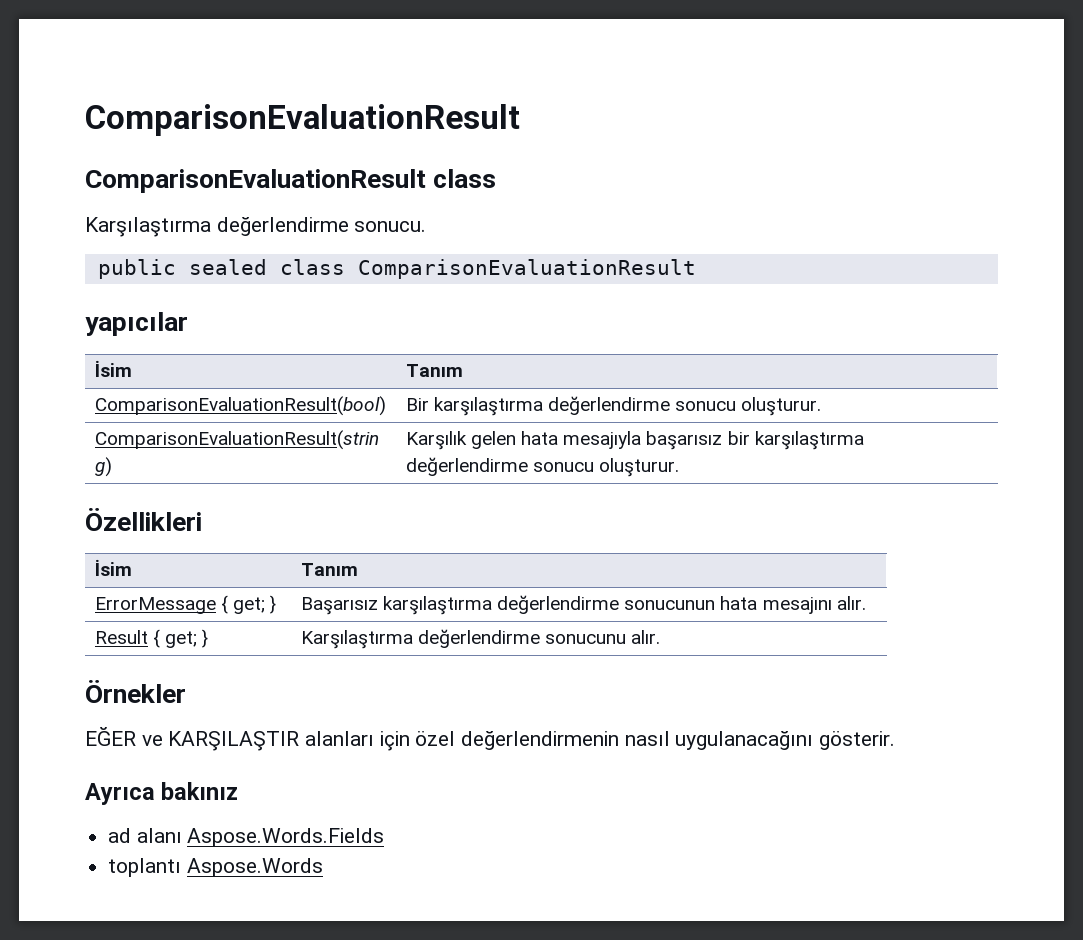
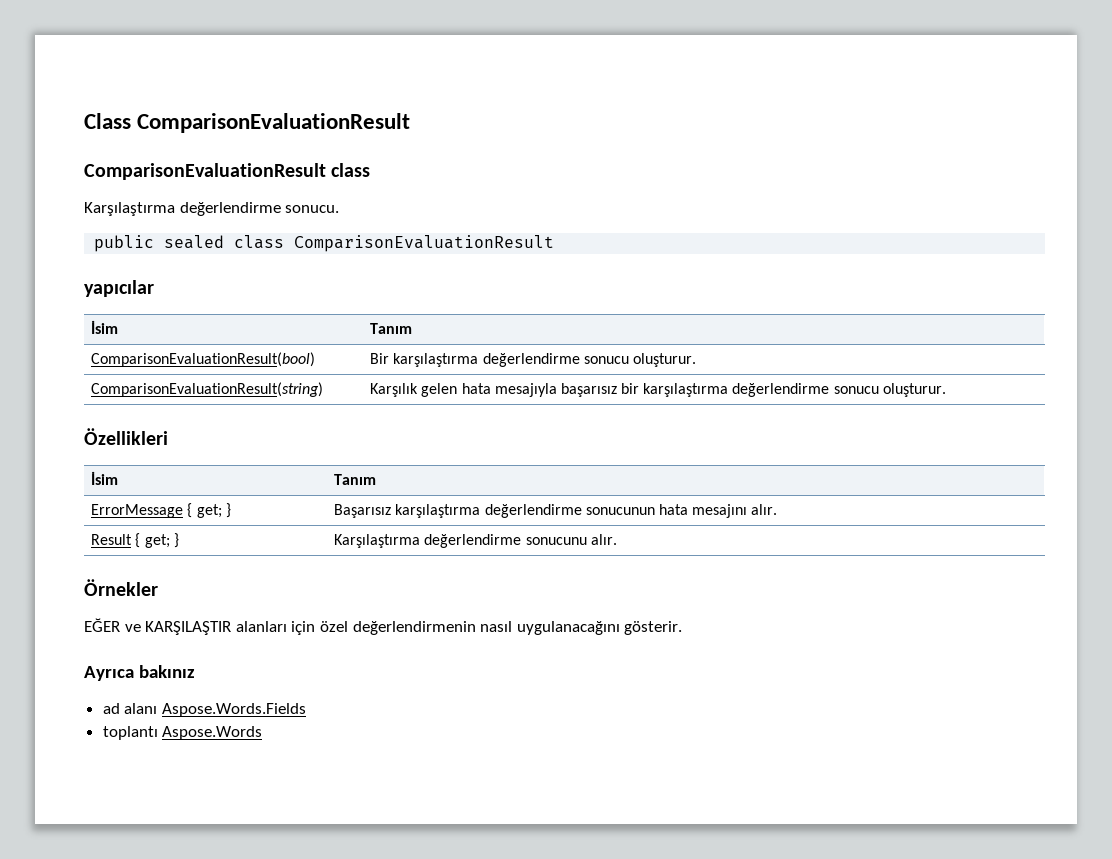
(85, 120) none -> [84,113,131,129] Class

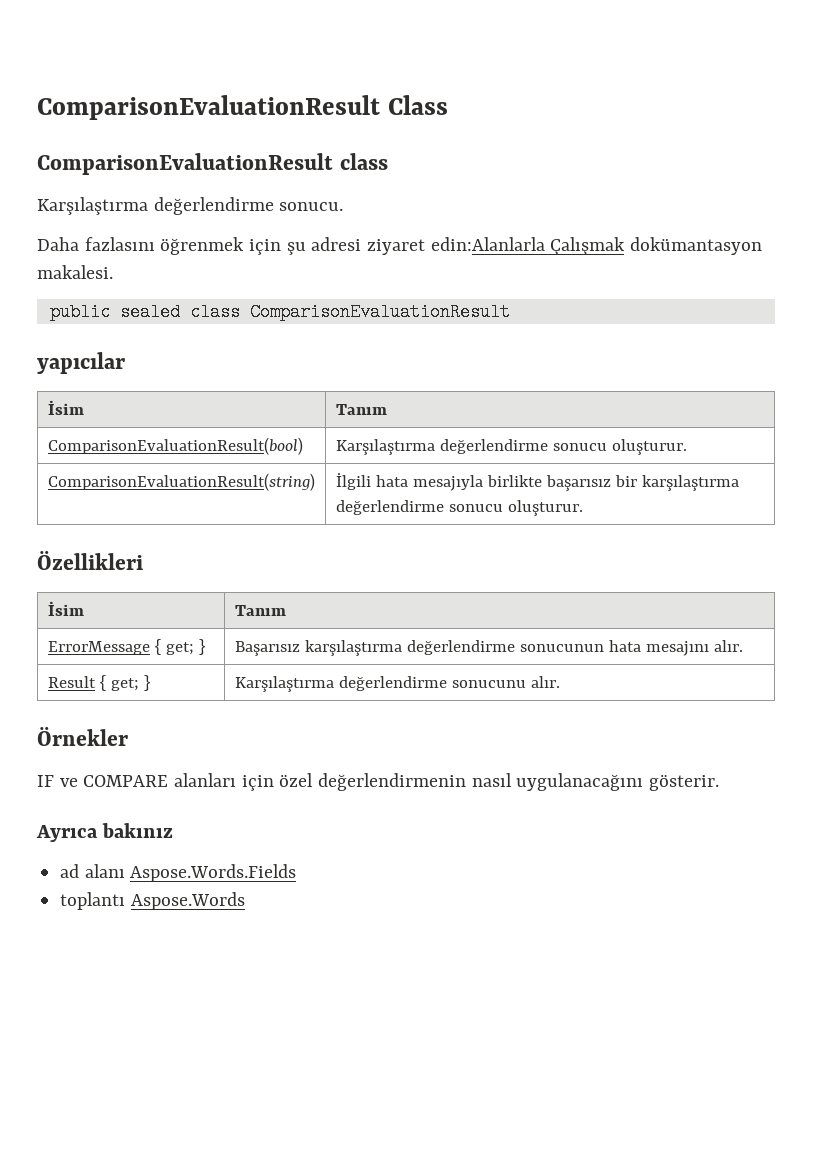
(84, 121) none -> [37,95,380,120] ComparisonEvaluationResult
[137,113,411,133] ComparisonEvaluationResult -> (448, 105) none
(340, 209) none -> [37,237,763,255] [37,265,113,279] // Daha fazlasını öğrenmek için şu adresi ziyaret edin:Alanlarla Çalışmak dokümantasyon makalesi.
[370,353,479,367] Bir karşılaştırma -> [335,439,435,455] Karşılaştırma
[370,383,458,397] Karşılık gelen -> [335,473,371,490] İlgili
(557, 390) none -> [486,475,542,487] birlikte
[84,618,232,635] EĞER ve KARŞILAŞTIR -> [37,775,169,787] IF ve COMPARE

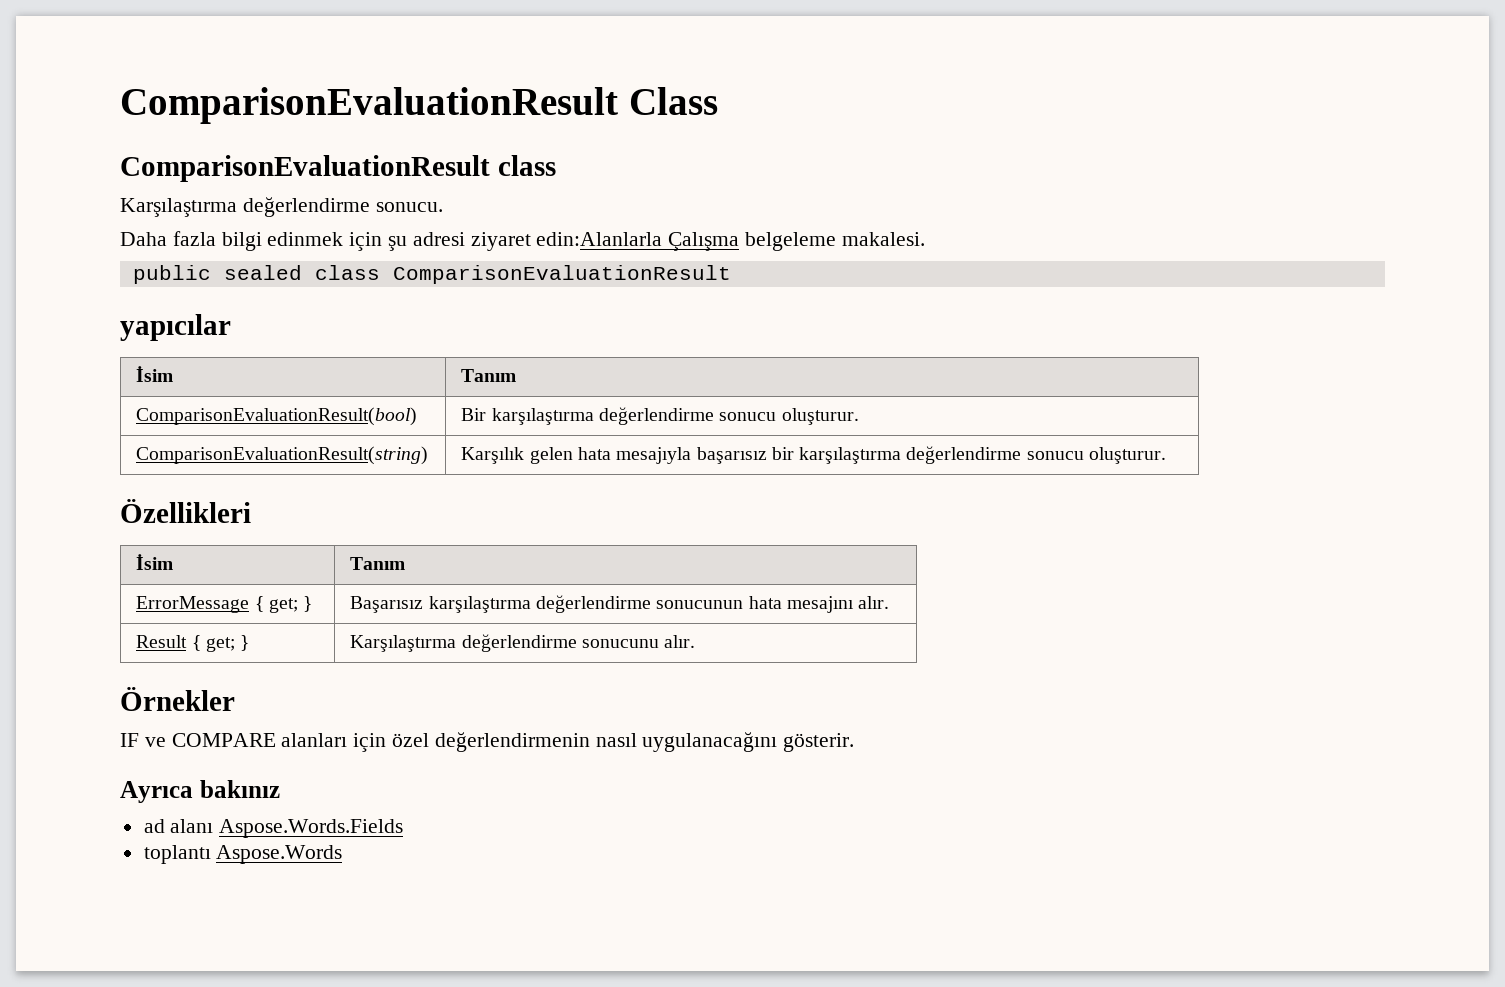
[84,237,245,255] fazlasını öğrenmek -> [172,231,344,251] fazla bilgi edinmek
[550,237,763,255] Çalışmak dokümantasyon -> [668,232,837,251] Çalışma belgeleme
[335,439,435,455] Karşılaştırma -> [461,408,594,425] Bir karşılaştırma
[335,473,371,490] İlgili -> [461,447,573,464] Karşılık gelen
[486,475,542,487] birlikte -> (692, 455) none

